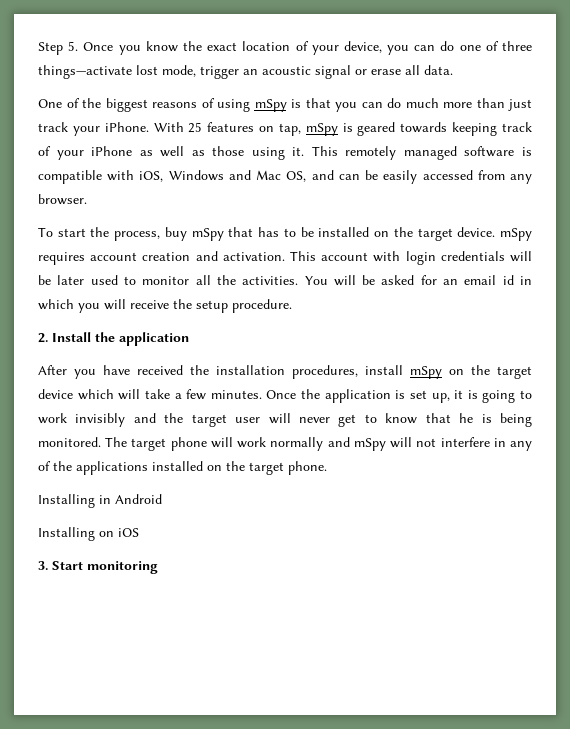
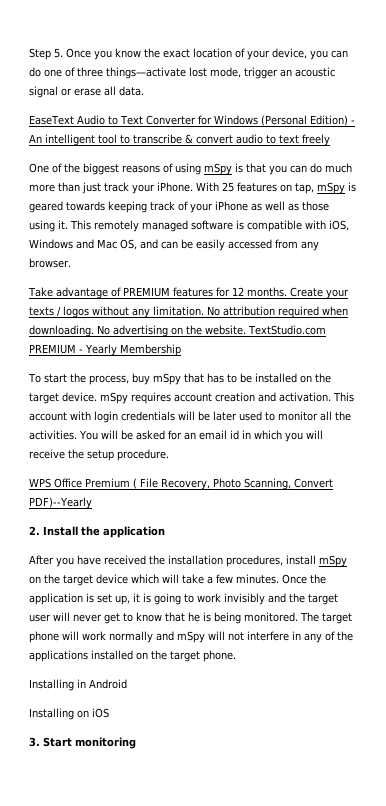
(453, 70) none -> [29,115,355,126] [29,134,330,146] // EaseText Audio to Text Converter for Windows (Personal Edition) - An intelligent tool to transcribe & convert audio to text freely
(87, 199) none -> [28,287,349,299] [29,306,348,318] [29,325,326,337] [29,344,181,356] // Take advantage of PREMIUM features for 12 months. Create your texts / logos without any limitation. No attribution required when downloading. No advertising on the website. TextStudio.com PREMIUM - Yearly Membership
(292, 306) none -> [29,478,333,490] [29,497,92,509] // WPS Office Premium ( File Recovery, Photo Scanning, Convert PDF)--Yearly

